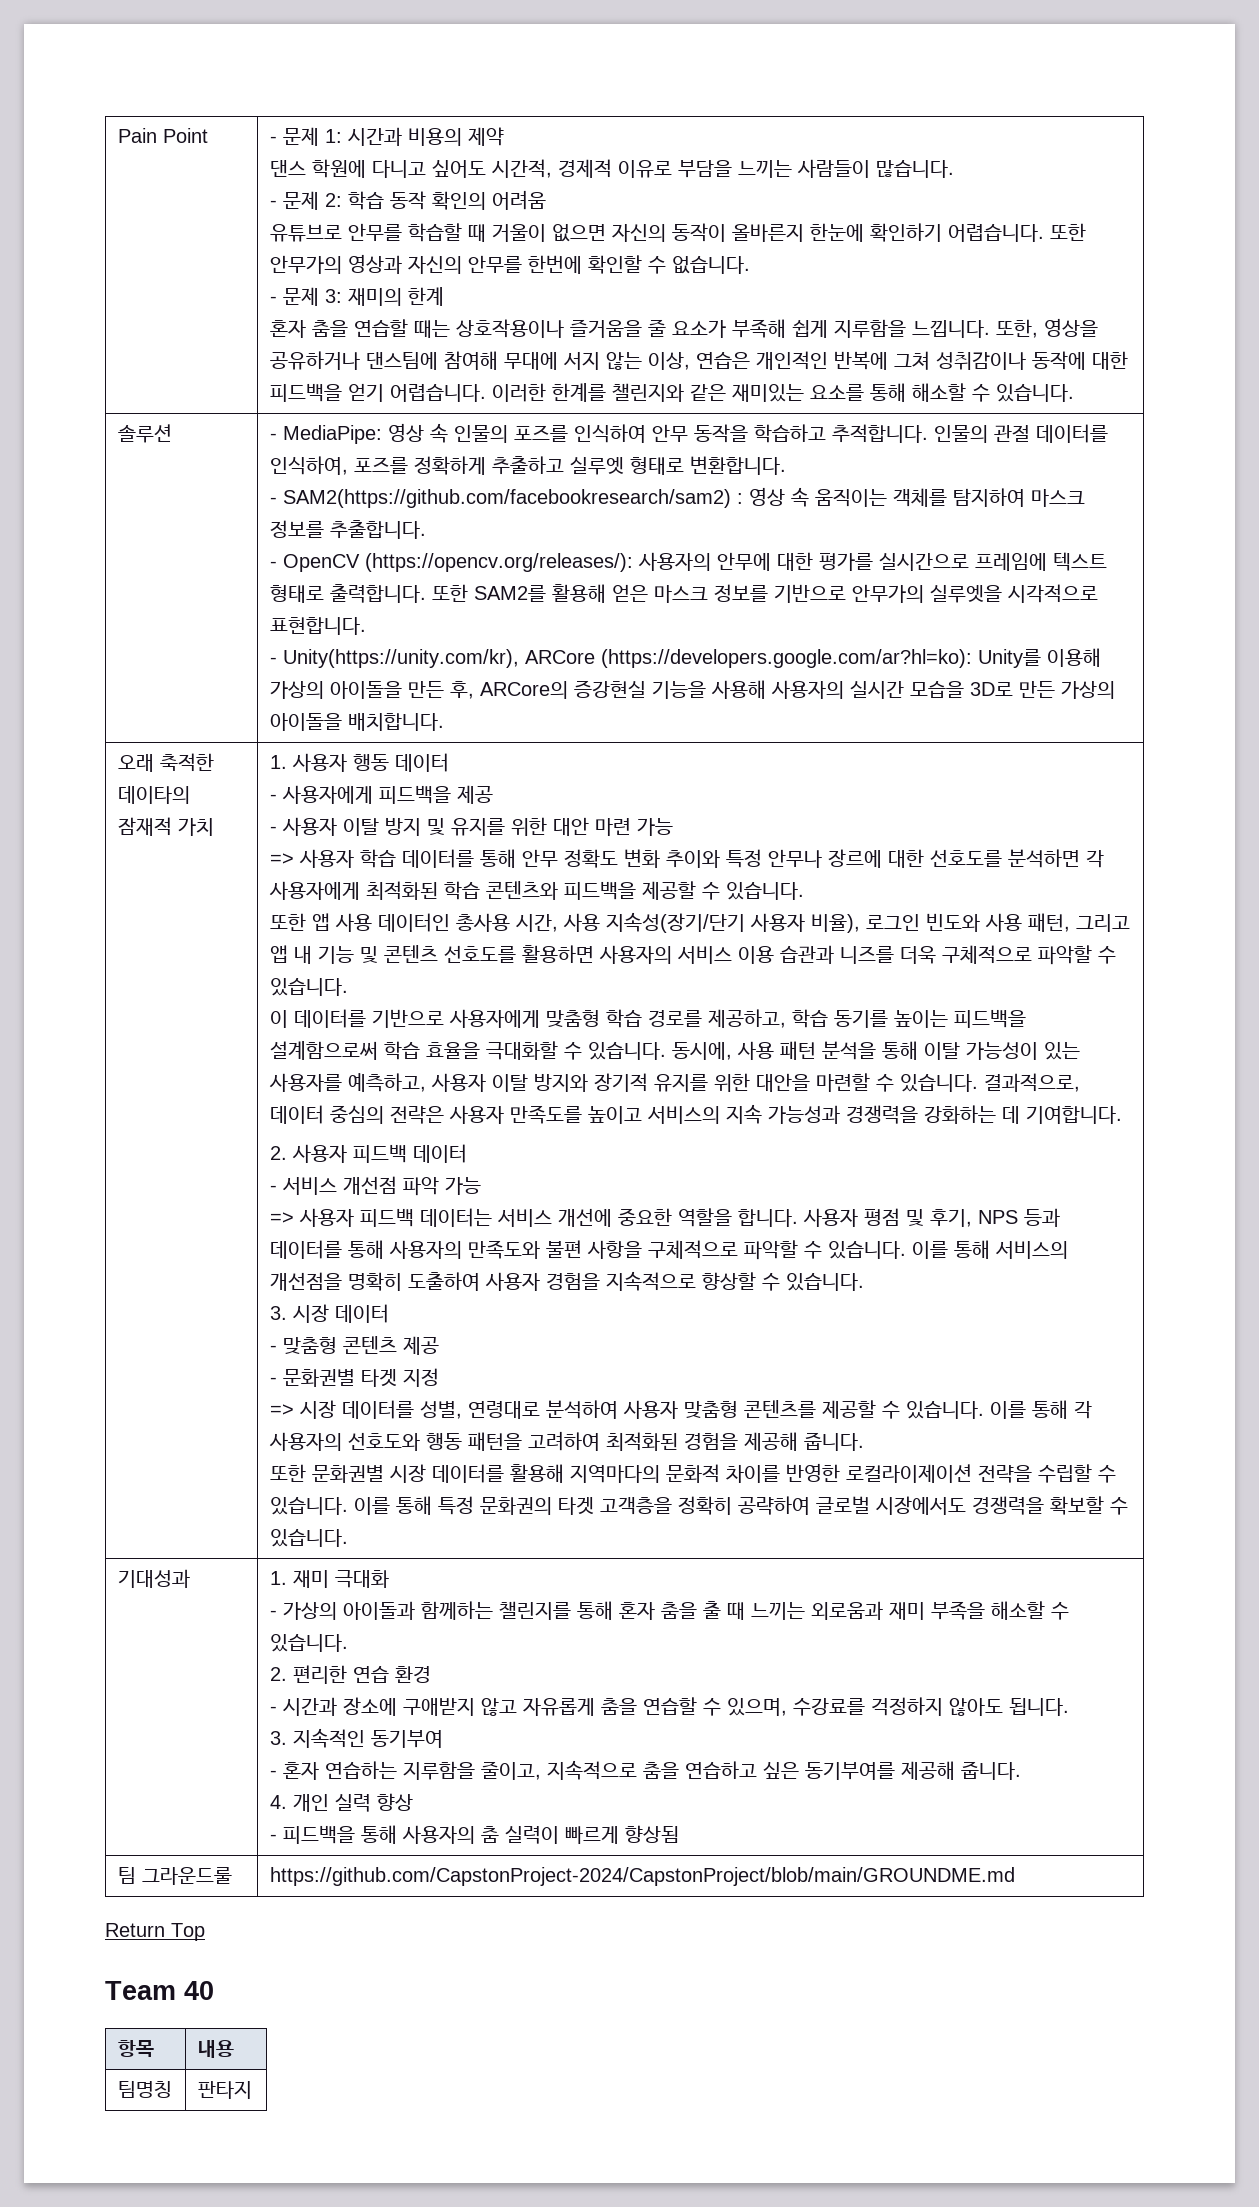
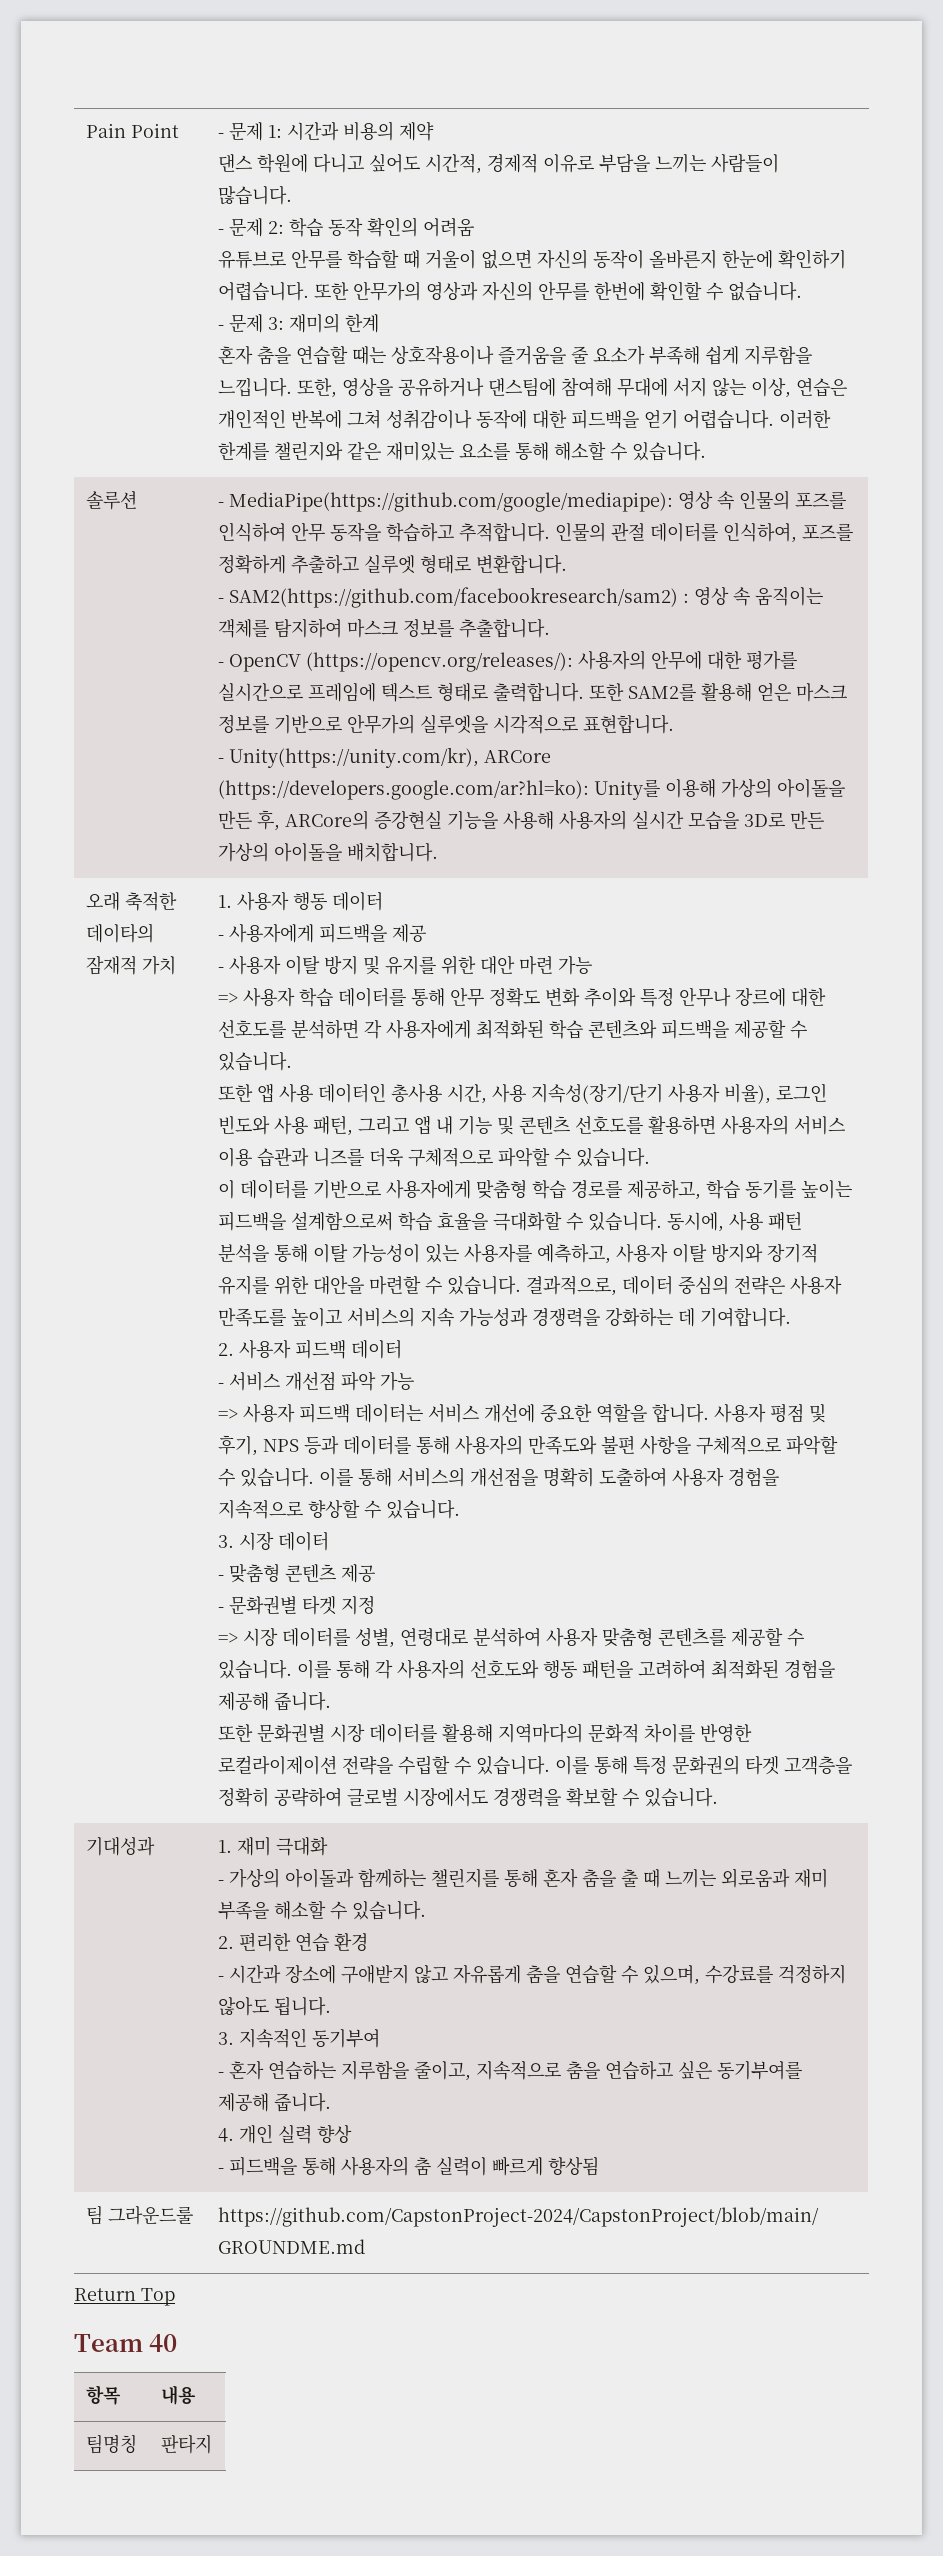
[282,425,382,444] MediaPipe: -> [228,492,673,512] MediaPipe(https://github.com/google/mediapipe):

